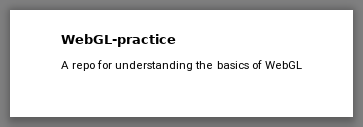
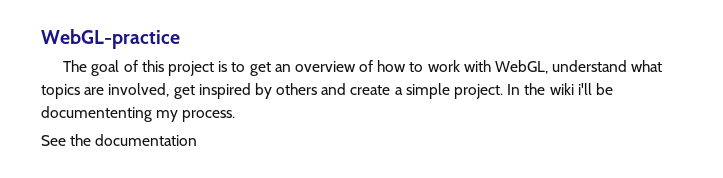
[61,60,302,71] A repo for understanding the basics of WebGL -> [63,60,663,76] [41,83,613,99] [41,106,236,122] [41,134,198,146] The goal of this project is to get an overview of how to work with WebGL, understand what topics are involved, get inspired by others and create a simple project. In the wiki i'll be documententing my process. // See the documentation

